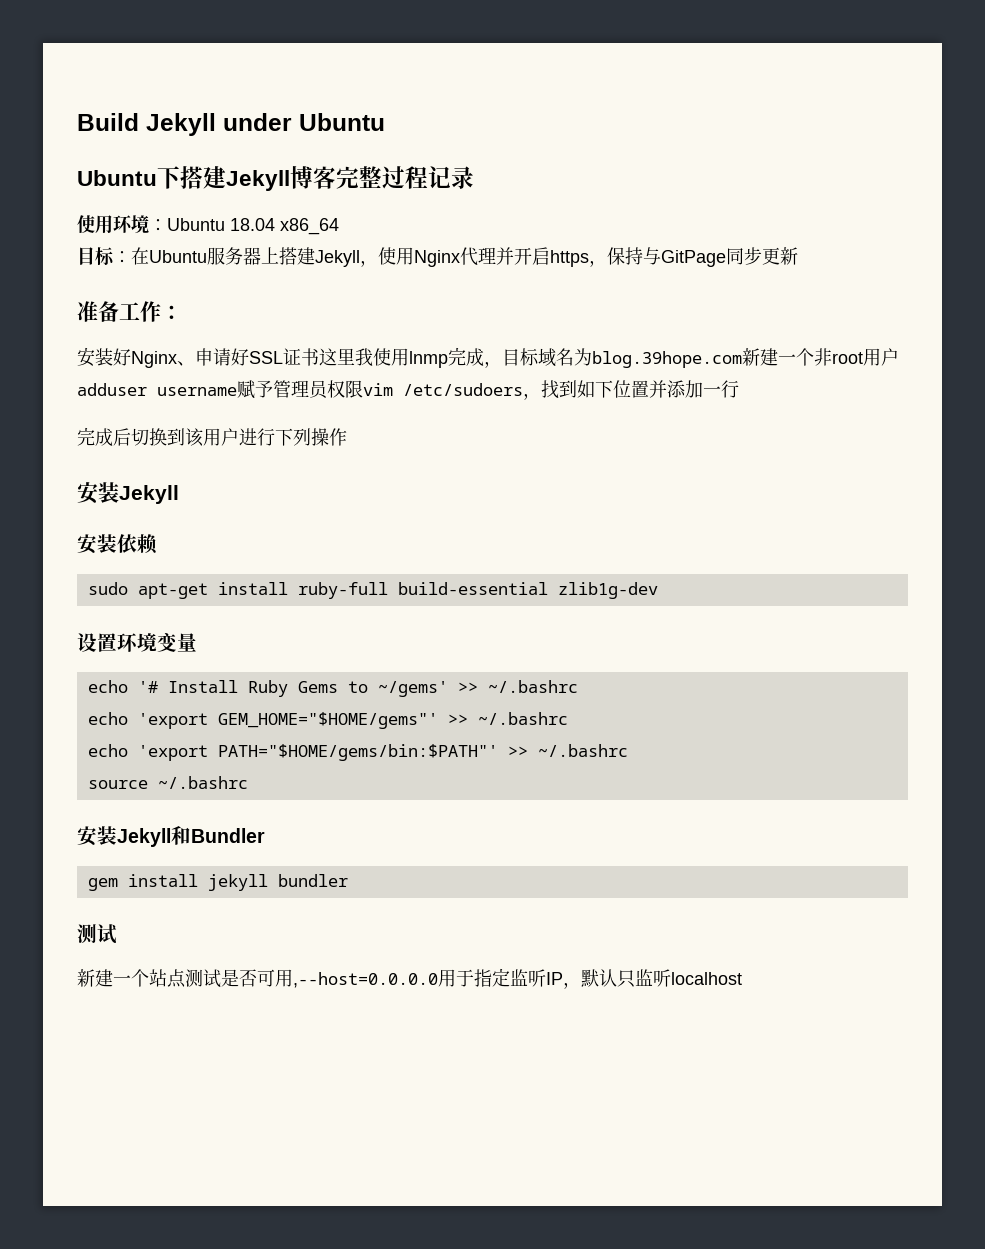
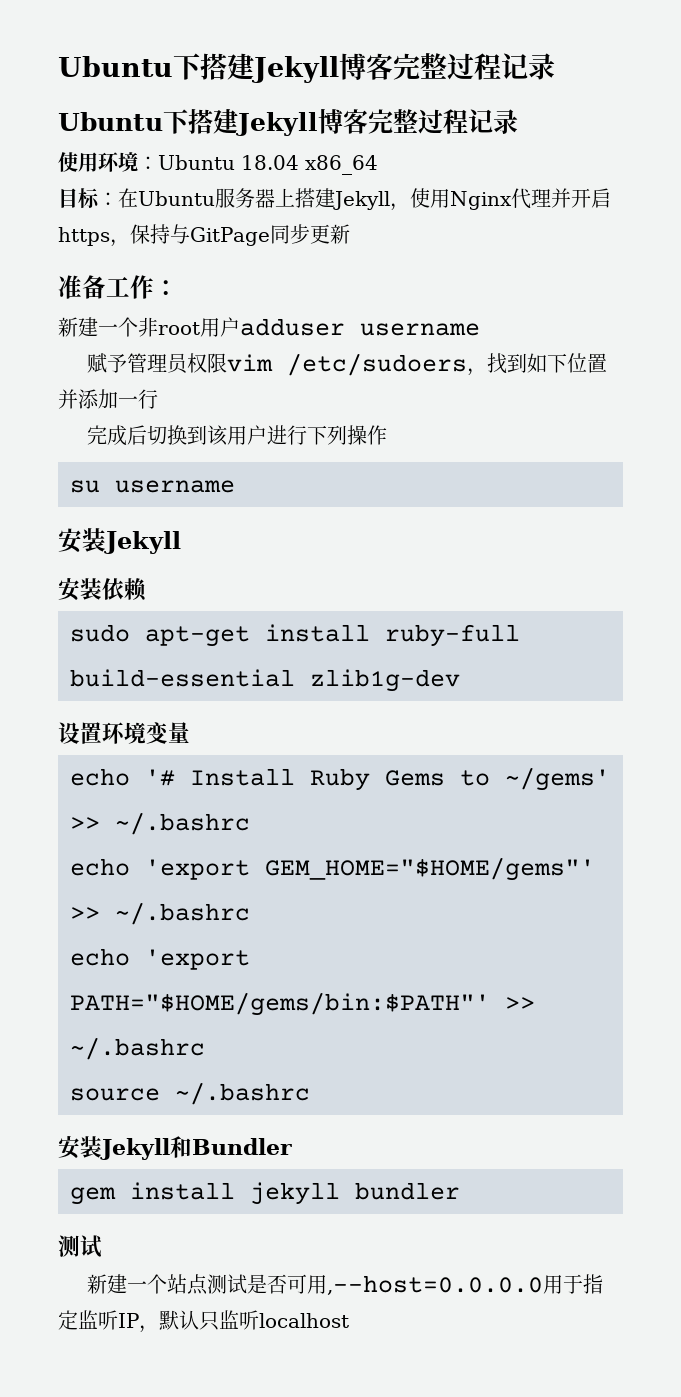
[77,113,385,136] Build Jekyll under Ubuntu -> [58,53,555,83] Ubuntu下搭建Jekyll博客完整过程记录
[77,347,742,368] 安装好Nginx、申请好SSL证书这里我使用lnmp完成，目标域名为blog.39hope.com -> (178, 288) none
(237, 391) none -> (480, 329) //
(347, 437) none -> [70,480,235,493] // su username

